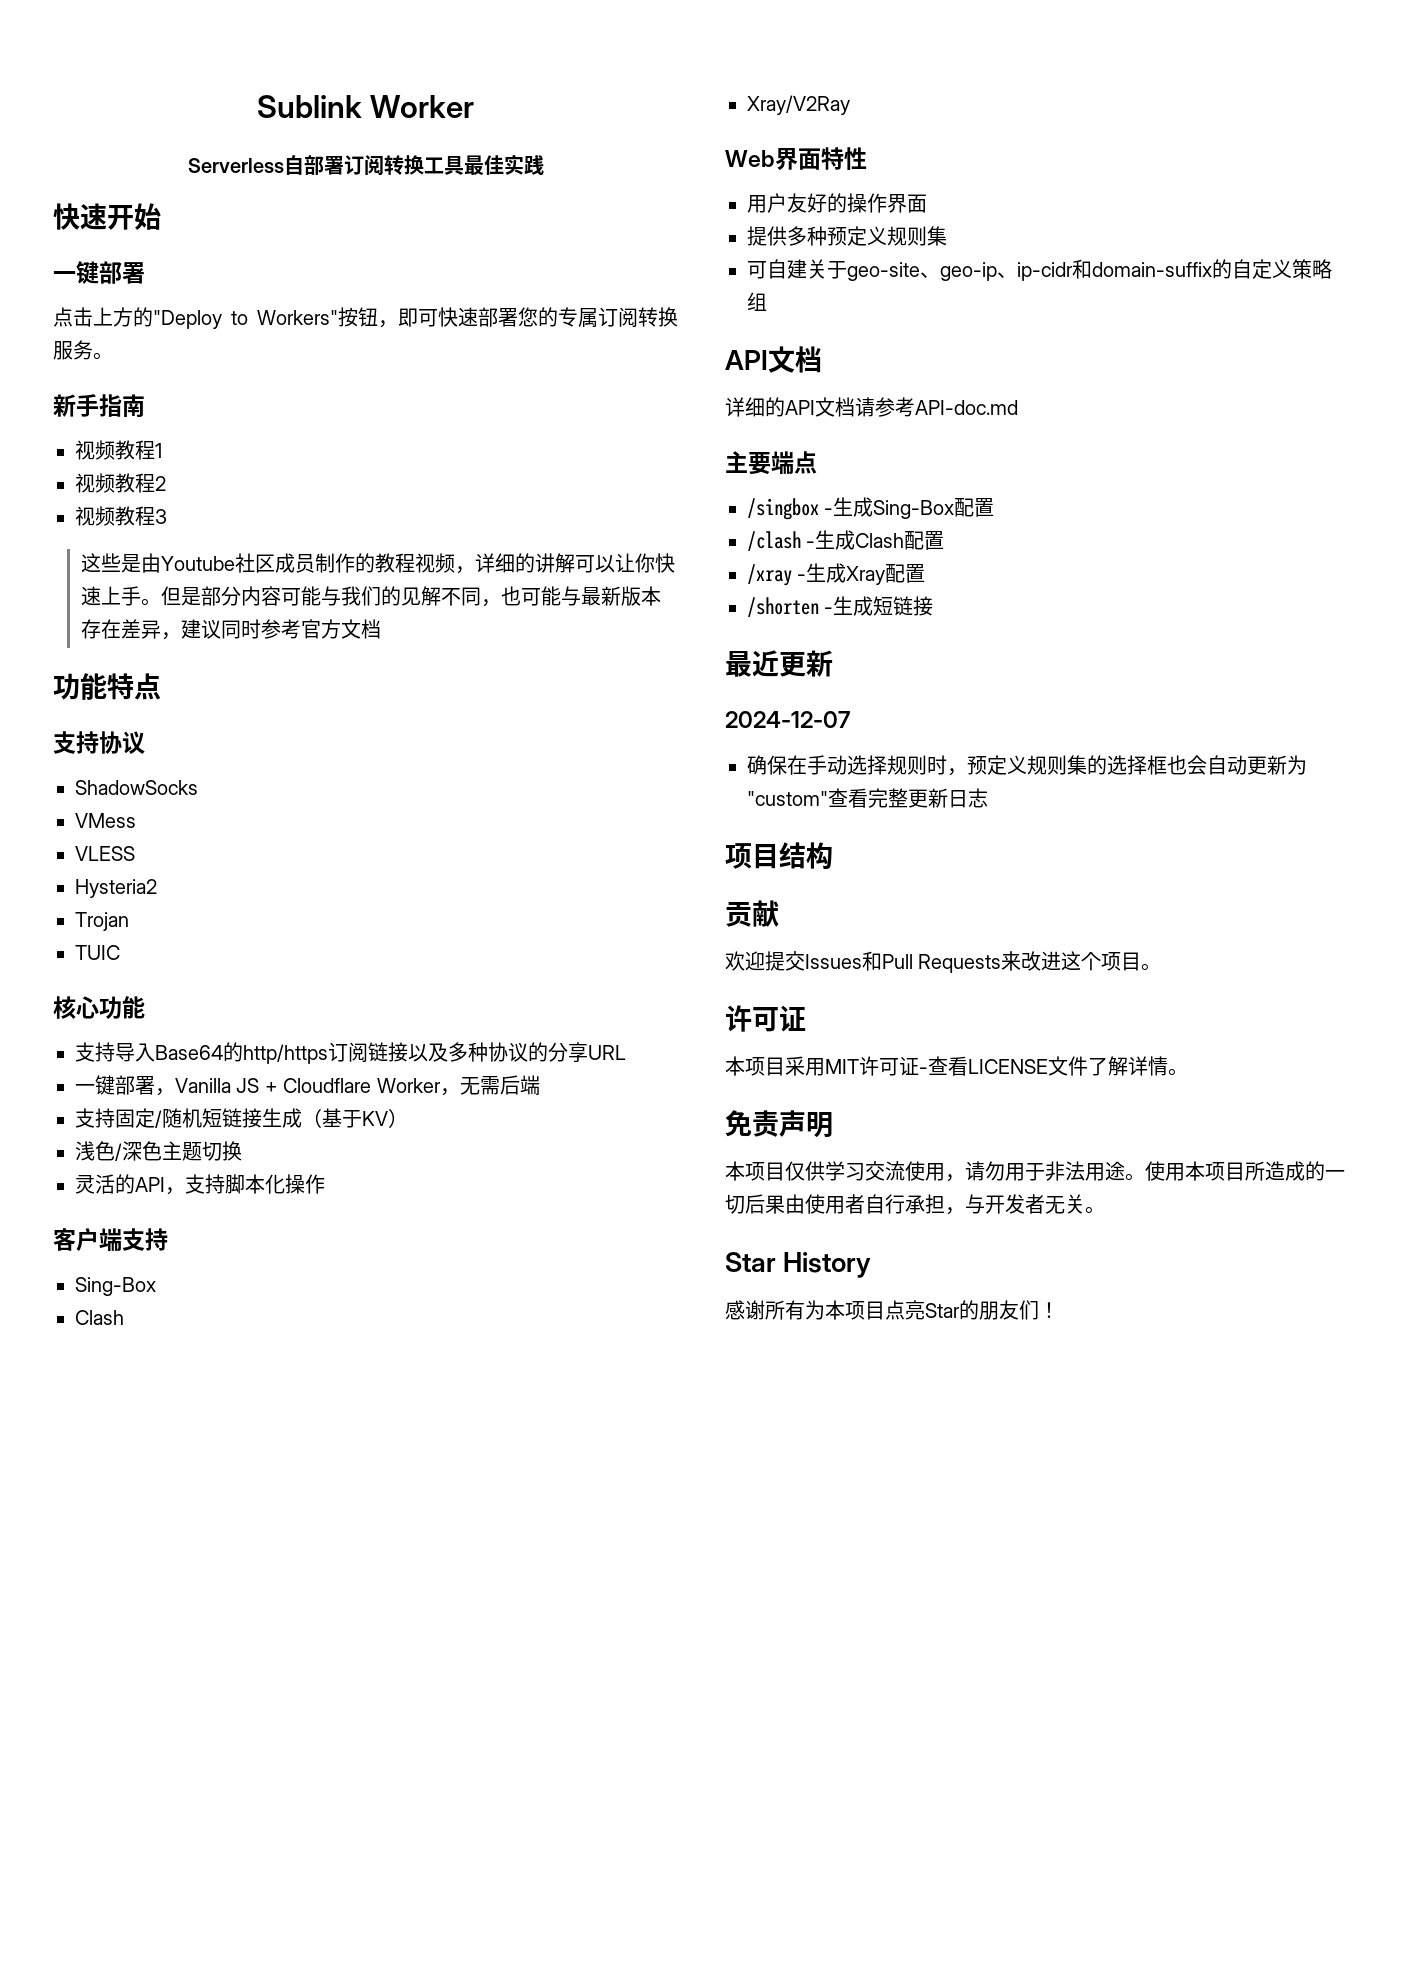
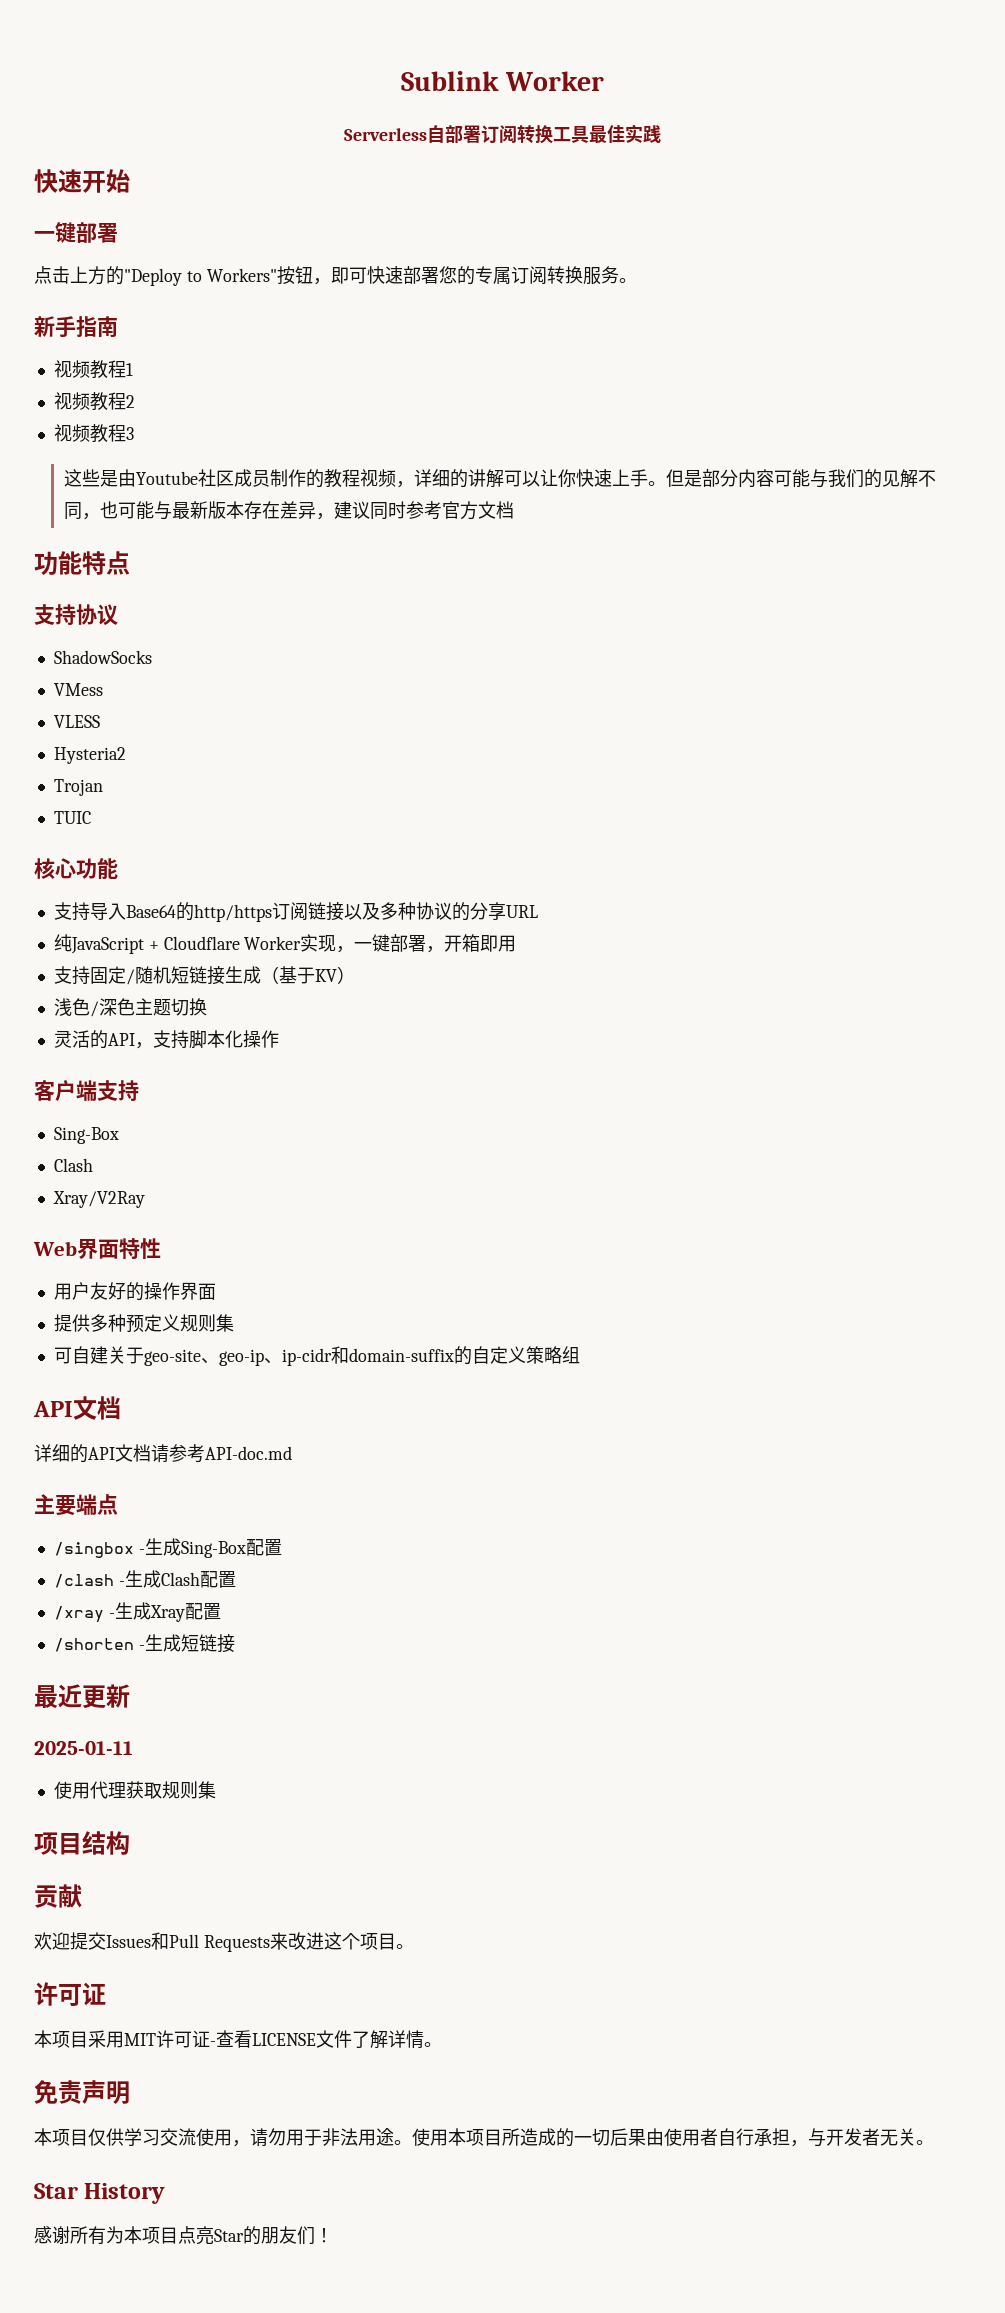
[75,1075,540,1096] 一键部署，Vanilla JS + Cloudflare Worker，无需后端 -> [53,934,517,954] 纯JavaScript + Cloudflare Worker实现，一键部署，开箱即用
[725,711,850,728] [747,755,1307,776] [747,788,988,808] 2024-12-07 // 确保在手动选择规则时，预定义规则集的选择框也会自动更新为"custom"查看完整更新日志 -> [34,1741,133,1755] [53,1781,216,1799] 2025-01-11 // 使用代理获取规则集

